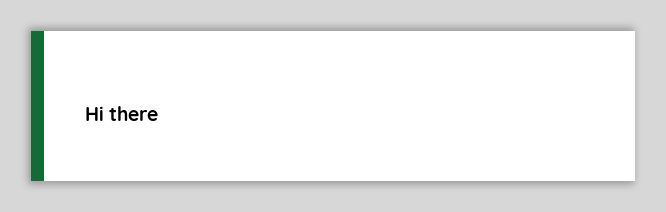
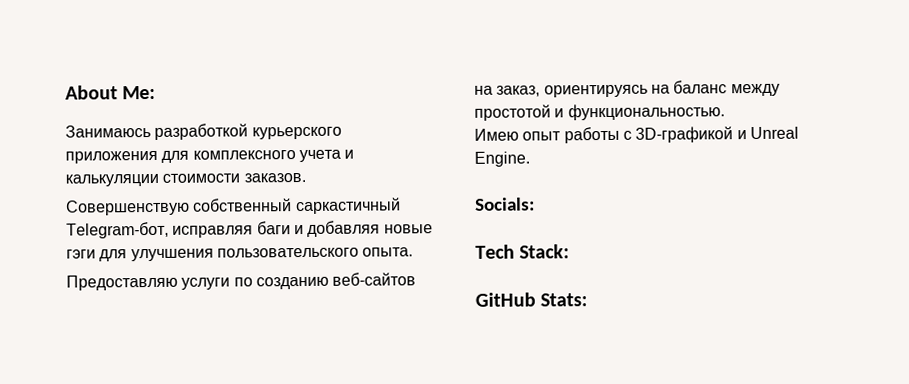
[85,106,159,121] Hi there -> [65,85,157,100] [65,123,342,140] [65,149,355,164] [65,172,306,187] [66,197,401,216] [66,220,433,239] [66,247,414,262] [66,272,417,291] [474,80,780,98] [474,103,725,121] [474,126,799,144] [474,151,530,167] [475,197,535,211] [475,244,571,259] [475,292,589,307] About Me: // Занимаюсь разработкой курьерского приложения для комплексного учета и калькуляции стоимости заказов. // Совершенствую собственный саркастичный Telegram-бот, исправляя баги и добавляя новые гэги для улучшения пользовательского опыта. // Предоставляю услуги по созданию веб-сайтов на заказ, ориентируясь на баланс между простотой и функциональностью. // Имею опыт работы с 3D-графикой и Unreal Engine. // Socials: // Tech Stack: // GitHub Stats:

